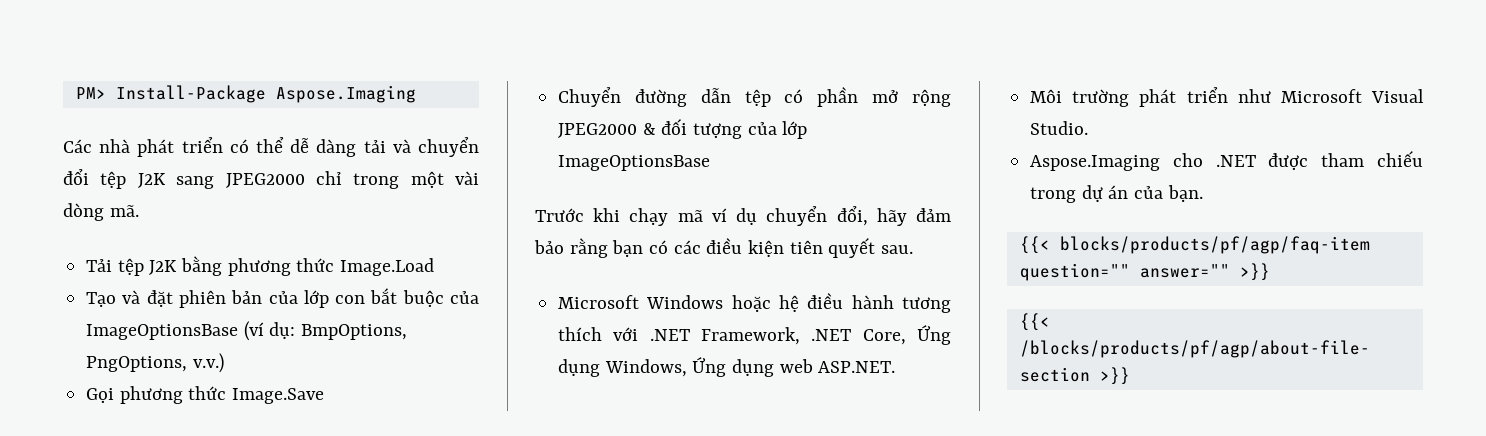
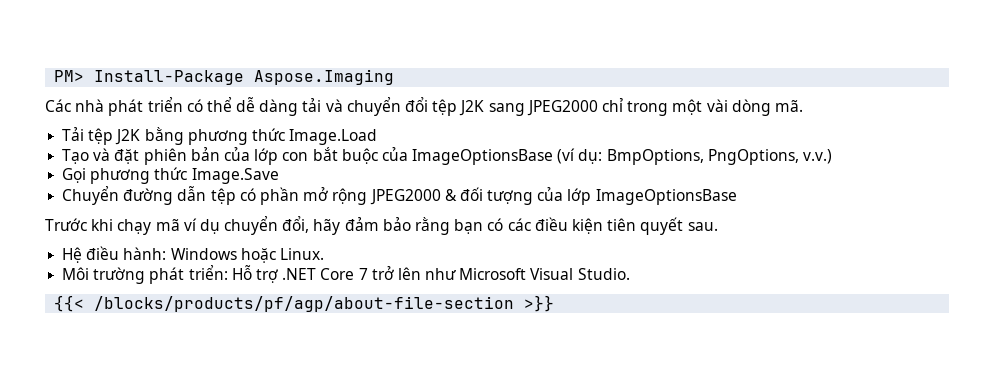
[558,293,951,313] [558,325,951,345] [558,357,896,377] [1030,87,1424,107] [1030,121,1089,135] [1030,151,1423,171] [1030,185,1203,203] [1019,236,1370,254] [1019,263,1270,281] Microsoft Windows hoặc hệ điều hành tương thích với .NET Framework, .NET Core, Ứng dụng Windows, Ứng dụng web ASP.NET. // Môi trường phát triển như Microsoft Visual Studio. // Aspose.Imaging cho .NET được tham chiếu trong dự án của bạn. // {{< blocks/products/pf/agp/faq-item question="" answer="" >}} -> [62,246,324,263] [62,265,630,284] Hệ điều hành: Windows hoặc Linux. // Môi trường phát triển: Hỗ trợ .NET Core 7 trở lên như Microsoft Visual Studio.

